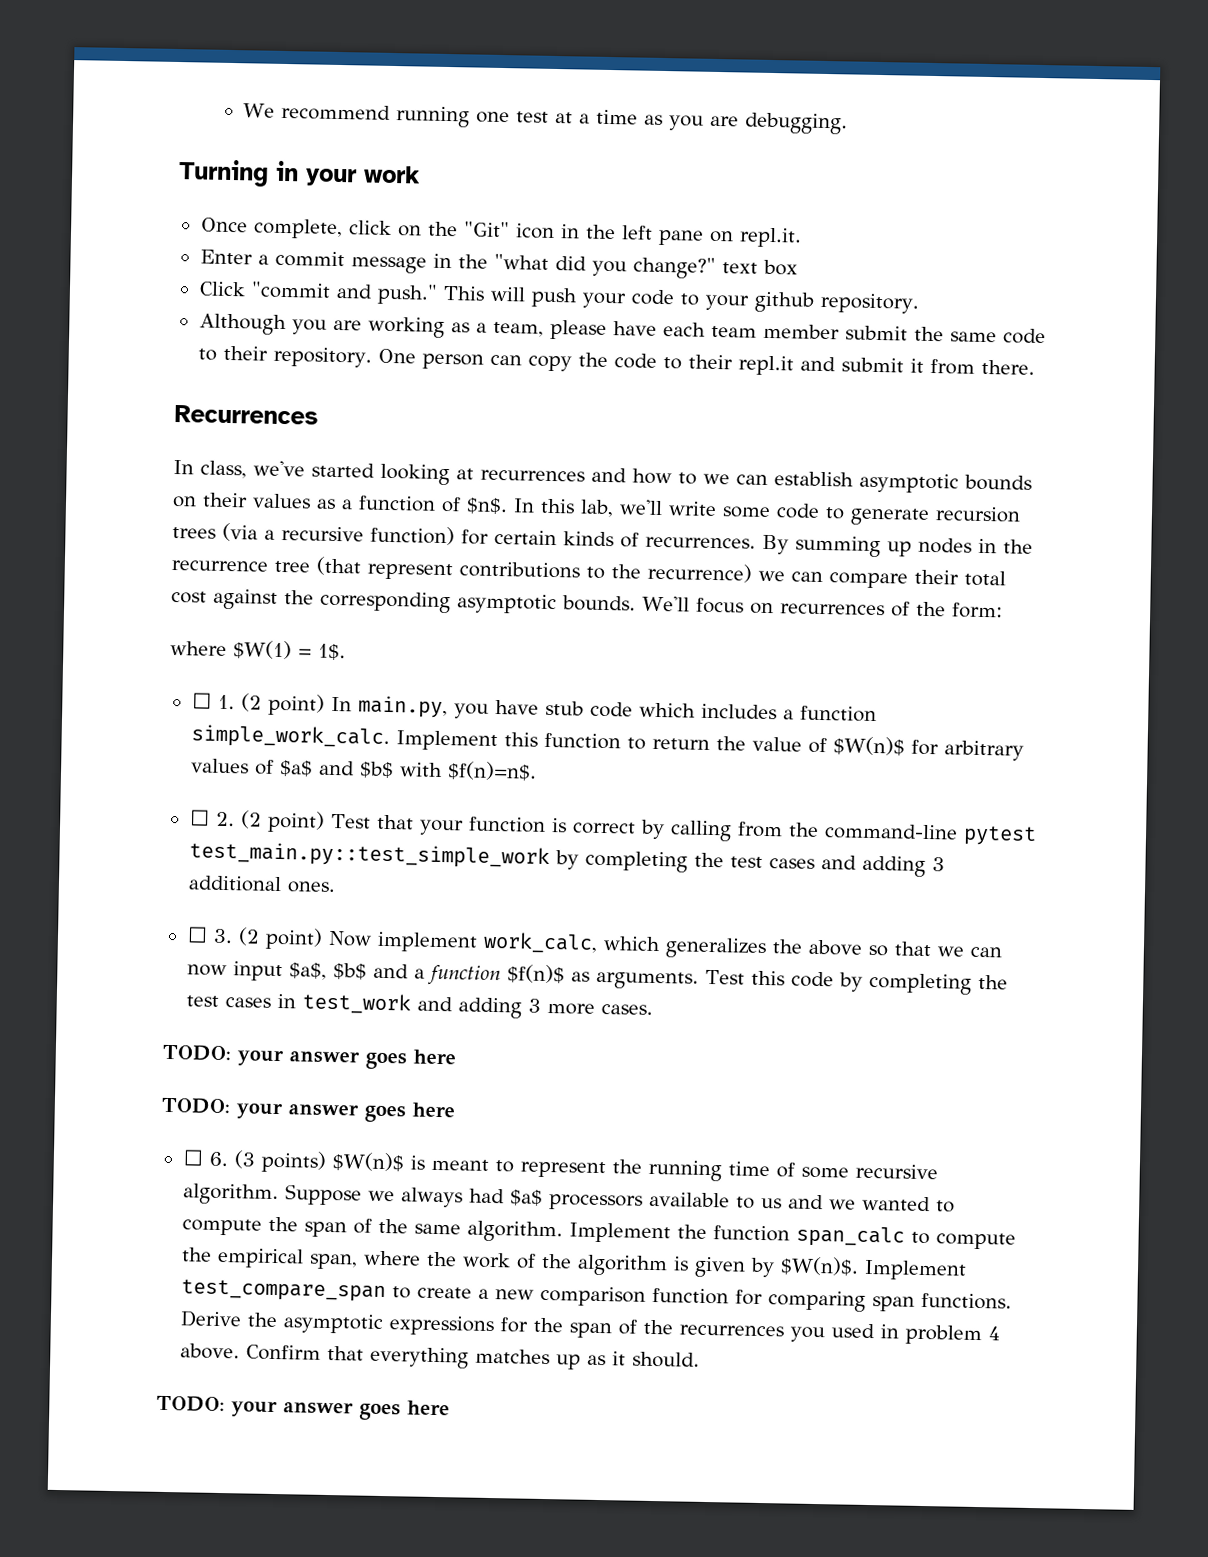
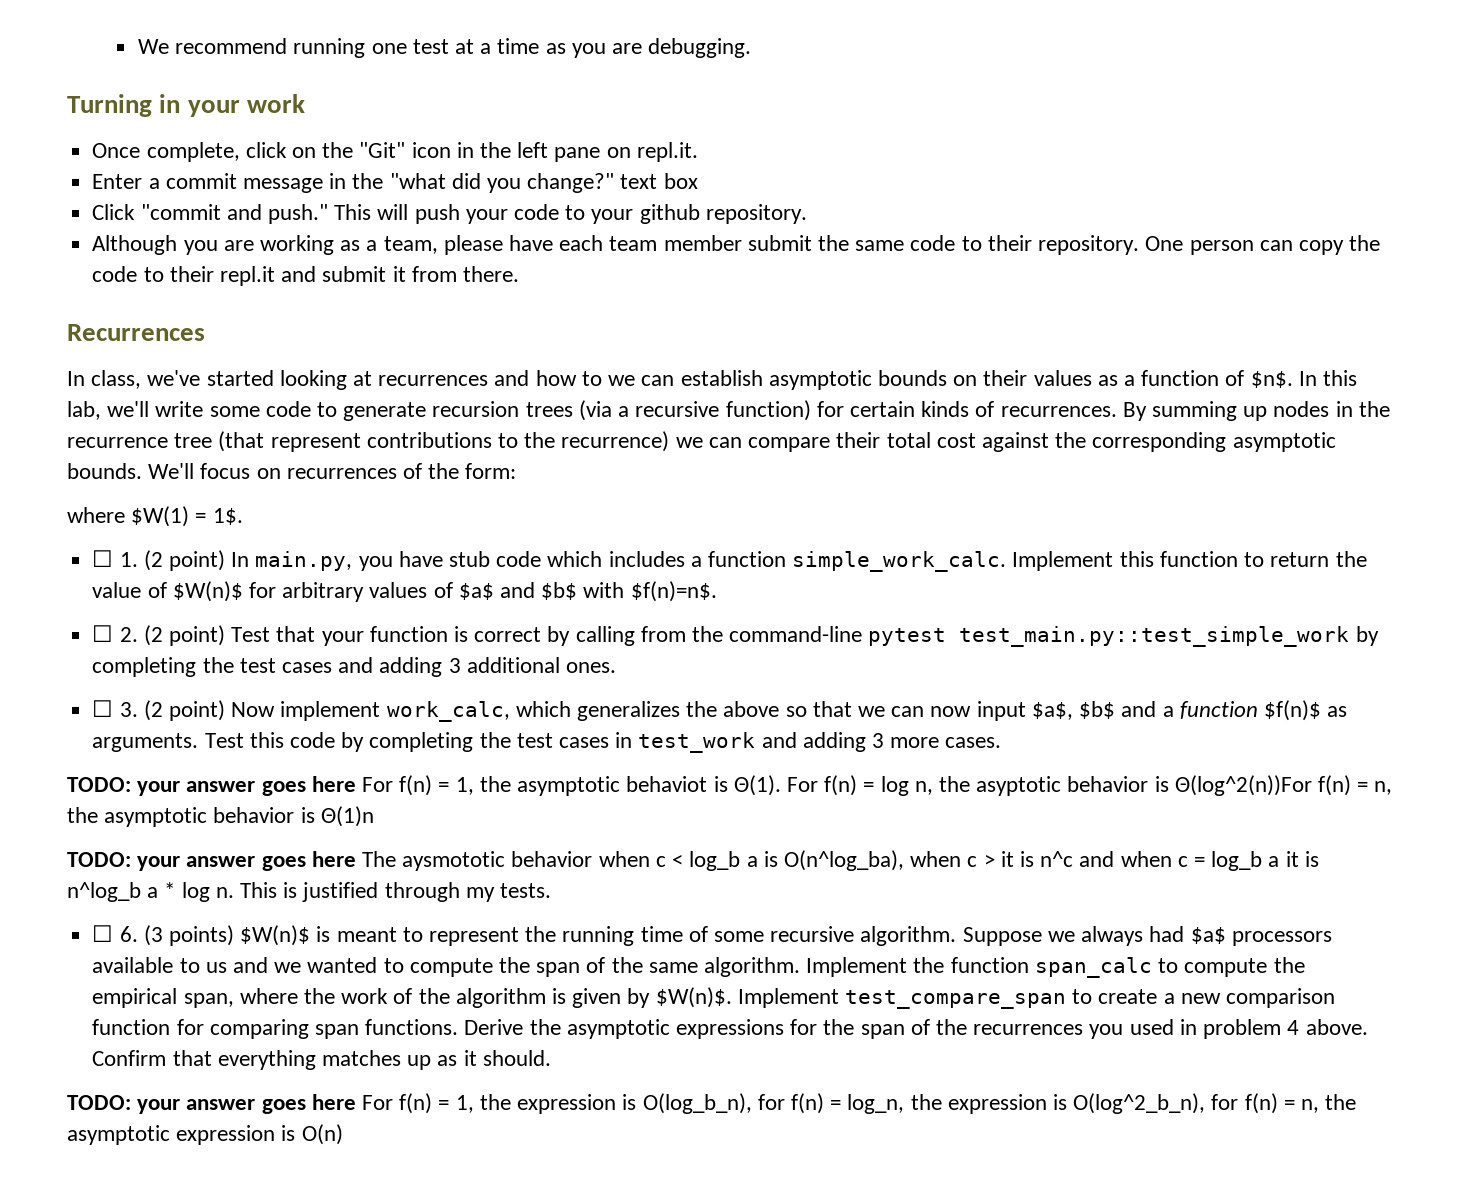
[161,1097,455,1123] // TODO: your answer goes here -> [362,775,1393,796] [67,806,374,827] [67,850,1319,871] [67,882,552,902] For f(n) = 1, the asymptotic behaviot is Θ(1). For f(n) = log n, the asyptotic behavior is Θ(log^2(n))For f(n) = n, the asymptotic behavior is Θ(1)n // TODO: your answer goes here The aysmototic behavior when c < log_b a is O(n^log_ba), when c > it is n^c and when c = log_b a it is n^log_b a * log n. This is justified through my tests.
(450, 1408) none -> [362,1093,1357,1114] [67,1124,343,1145] For f(n) = 1, the expression is O(log_b_n), for f(n) = log_n, the expression is O(log^2_b_n), for f(n) = n, the asymptotic expression is O(n)

